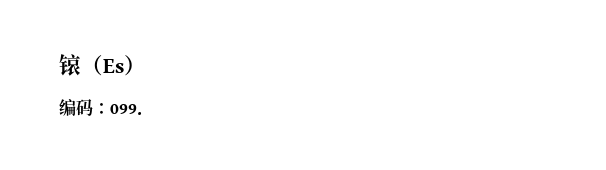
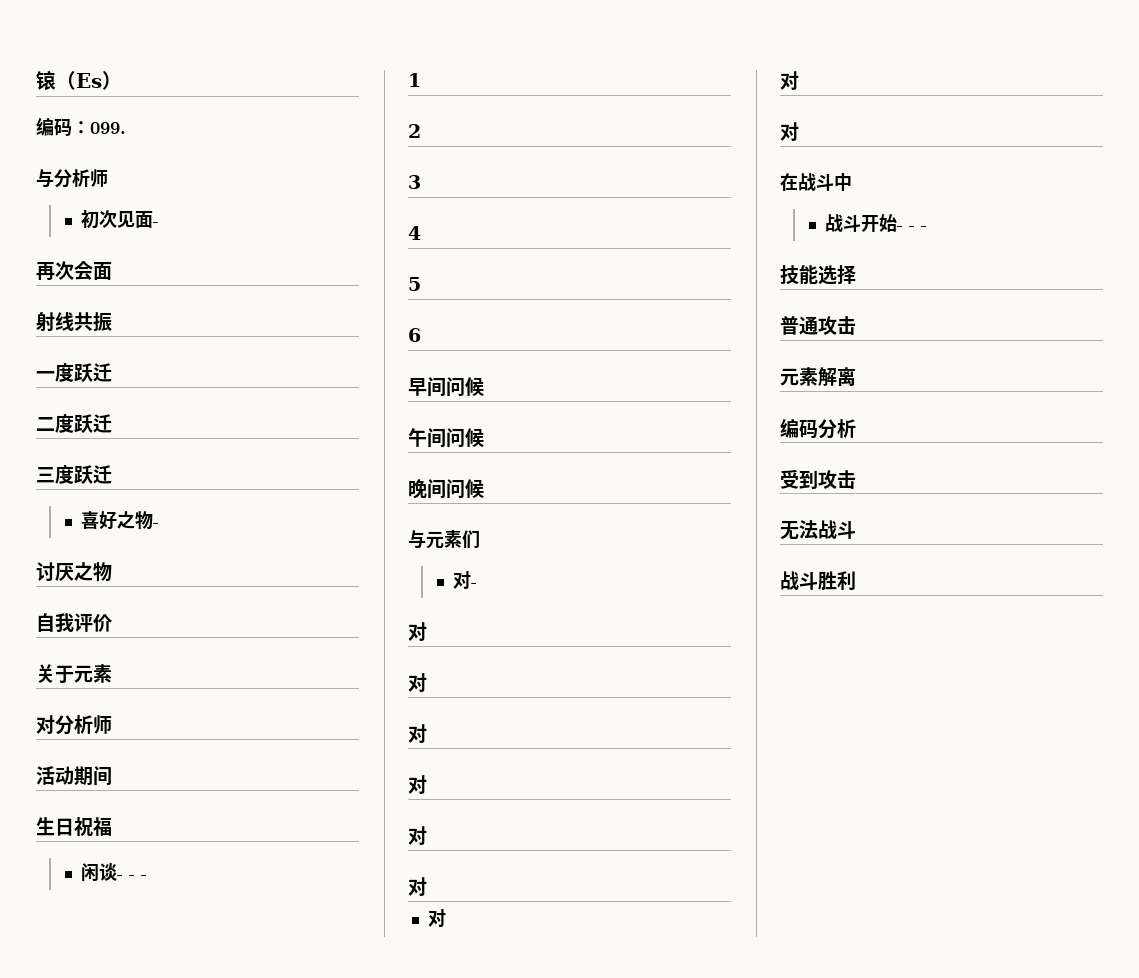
(142, 109) none -> [36,169,108,188] [81,210,160,229] [36,261,112,280] [36,312,112,332] [36,363,112,383] [36,414,112,434] [36,465,112,485] [81,511,160,530] [36,562,112,582] [36,613,112,632] [36,664,112,683] [36,715,112,735] [36,766,112,786] [36,817,112,837] [81,863,148,882] [408,73,421,87] [408,124,421,138] [408,175,421,189] [408,226,421,240] [408,277,421,291] [408,328,421,342] [408,377,484,397] [408,428,484,448] [408,479,484,499] [408,530,480,549] [453,571,478,589] [408,622,427,641] [408,673,427,692] [408,724,427,743] [408,775,427,794] [408,826,427,845] [408,877,427,896] [427,909,446,927] [780,71,799,90] [780,122,799,141] [780,173,852,192] [825,214,928,233] [780,265,856,285] [780,316,856,335] [780,367,856,386] [780,418,856,439] [780,469,856,489] [780,520,856,540] [780,571,856,591] // 与分析师 // 初次见面- // 再次会面 // 射线共振 // 一度跃迁 // 二度跃迁 // 三度跃迁 // 喜好之物- // 讨厌之物 // 自我评价 // 关于元素 // 对分析师 // 活动期间 // 生日祝福 // 闲谈- - - // 1 // 2 // 3 // 4 // 5 // 6 // 早间问候 // 午间问候 // 晚间问候 // 与元素们 // 对- // 对 // 对 // 对 // 对 // 对 // 对 // 对 // 对 // 对 // 在战斗中 // 战斗开始- - - // 技能选择 // 普通攻击 // 元素解离 // 编码分析 // 受到攻击 // 无法战斗 // 战斗胜利

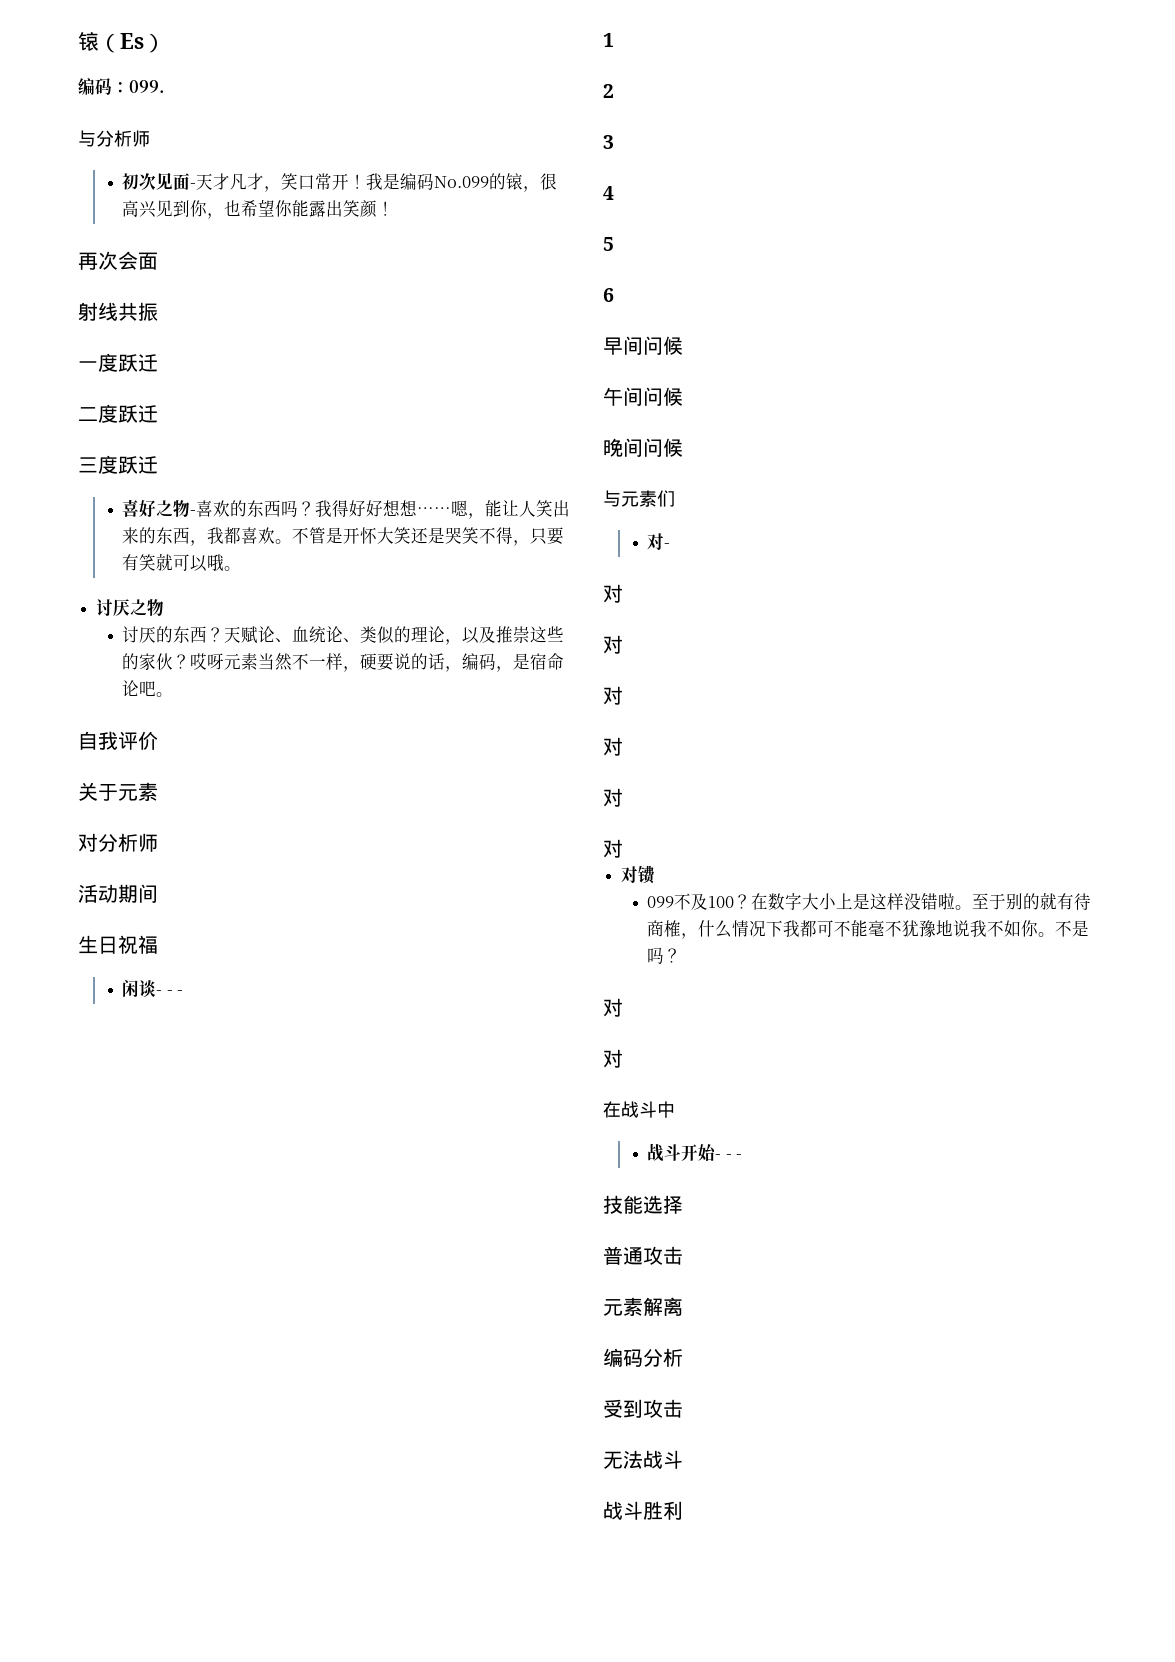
(160, 224) none -> [196,173,558,192] [122,199,395,219] 天才凡才，笑口常开！我是编码No.099的锿，很高兴见到你，也希望你能露出笑颜！
[36,562,112,582] // 讨厌之物 -> [196,500,571,519] [122,527,565,546] [122,554,242,572] [96,599,165,616] [122,626,565,645] [122,653,565,672] [122,680,174,697] 喜欢的东西吗？我得好好想想……嗯，能让人笑出来的东西，我都喜欢。不管是开怀大笑还是哭笑不得，只要有笑就可以哦。 // 讨厌之物 // 讨厌的东西？天赋论、血统论、类似的理论，以及推崇这些的家伙？哎呀元素当然不一样，硬要说的话，编码，是宿命论吧。
(446, 918) none -> [638,865,656,884] [647,893,1092,910] [647,920,1090,939] [647,947,682,964] 镄 // 099不及100？在数字大小上是这样没错啦。至于别的就有待商榷，什么情况下我都可不能毫不犹豫地说我不如你。不是吗？

